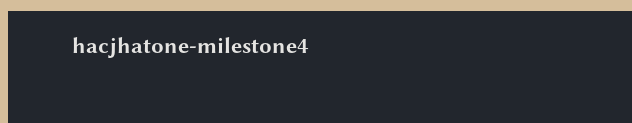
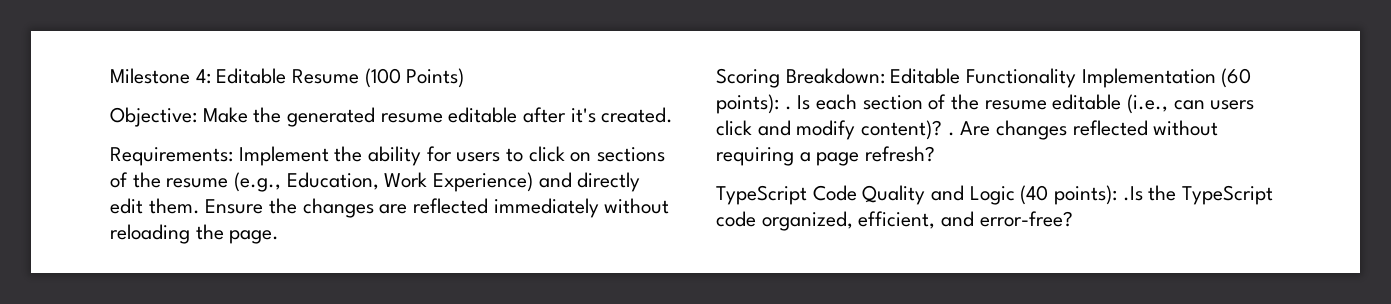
[72,37,309,58] hacjhatone-milestone4 -> [110,68,465,88] [110,107,674,127] [110,146,666,166] [110,172,641,192] [110,198,670,218] [110,224,280,244] [716,68,1252,88] [716,94,1255,114] [716,120,1219,140] [716,146,936,166] [716,185,1274,205] [716,211,1073,231] Milestone 4: Editable Resume (100 Points) // Objective: Make the generated resume editable after it's created. // Requirements: Implement the ability for users to click on sections of the resume (e.g., Education, Work Experience) and directly edit them. Ensure the changes are reflected immediately without reloading the page. // Scoring Breakdown: Editable Functionality Implementation (60 points): . Is each section of the resume editable (i.e., can users click and modify content)? . Are changes reflected without requiring a page refresh? // TypeScript Code Quality and Logic (40 points): .Is the TypeScript code organized, efficient, and error-free?

